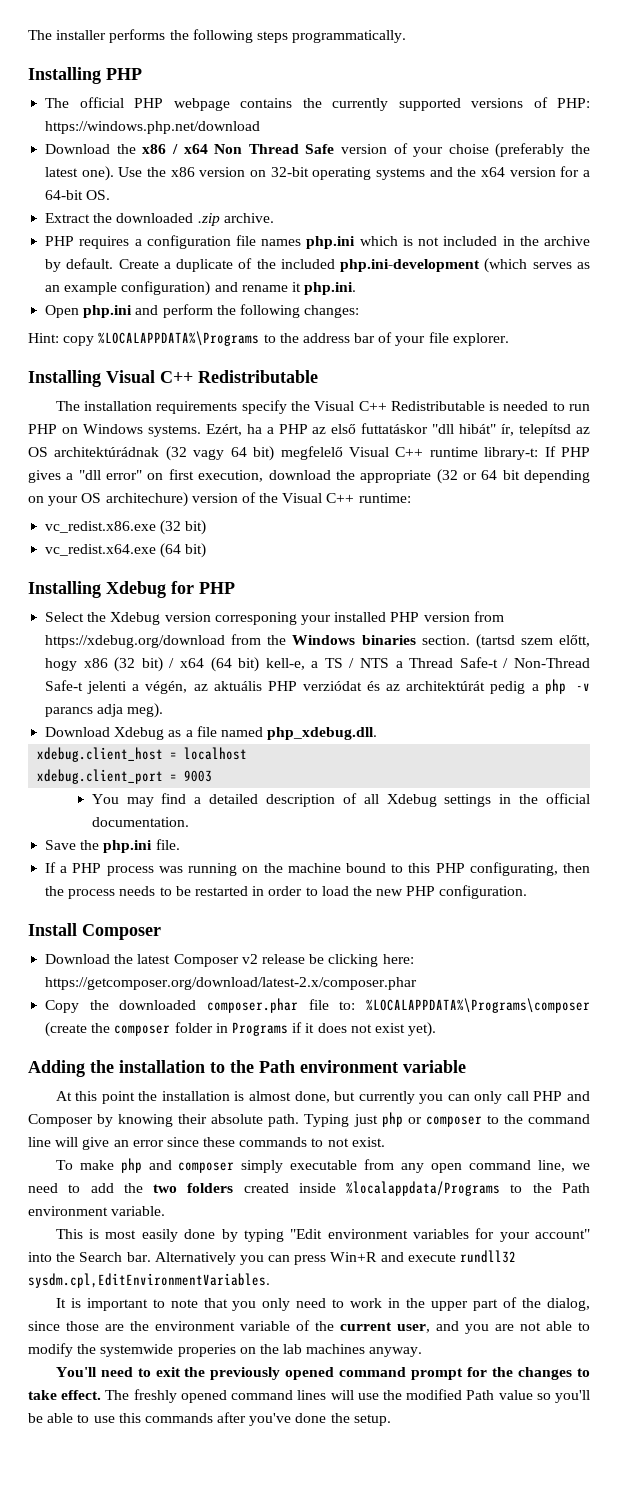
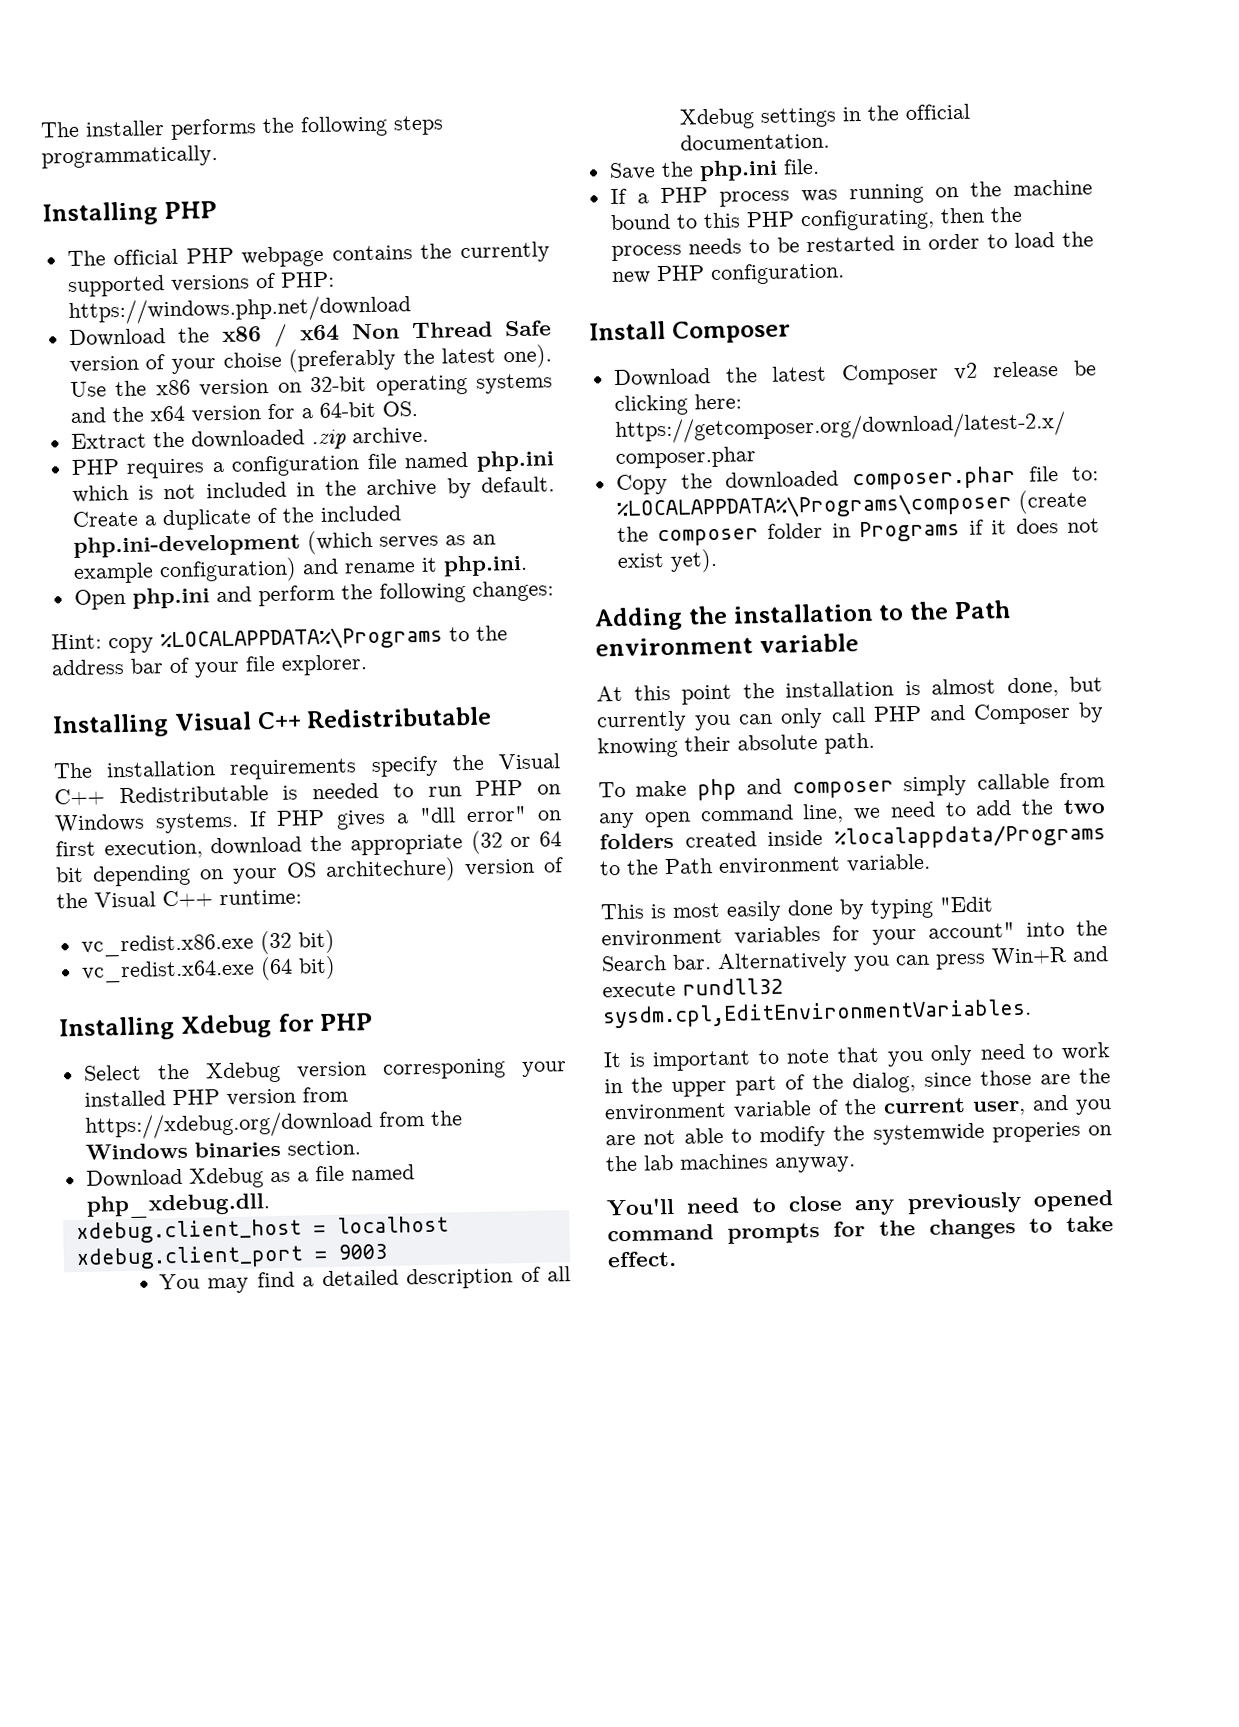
[261,239,302,246] names -> [404,451,469,469] named
[205,423,590,437] [28,446,539,461] Ezért, ha a PHP az első futtatáskor "dll hibát" ír, telepítsd az OS architektúrádnak (32 vagy 64 bit) megfelelő Visual C++ runtime library-t: -> (240, 823) none
[475,634,590,649] [45,657,590,672] [45,679,591,694] [45,703,164,718] (tartsd szem előtt, hogy x86 (32 bit) / x64 (64 bit) kell-e, a TS / NTS a Thread Safe-t / Non-Thread Safe-t jelenti a végén, az aktuális PHP verziódat és az architektúrát pedig a php -v parancs adja meg). -> (361, 1148) none
[304,1112,591,1127] [28,1137,385,1150] Typing just php or composer to the command line will give an error since these commands to not exist. -> (875, 743) none
[290,1160,358,1170] executable -> [976,773,1050,790] callable
[155,1367,206,1377] exit the -> [788,1195,896,1216] close any
[411,1368,464,1380] prompt -> [727,1223,821,1244] prompts
[105,1389,590,1403] [28,1412,391,1426] The freshly opened command lines will use the modified Path value so you'll be able to use this commands after you've done the setup. -> (677, 1259) none

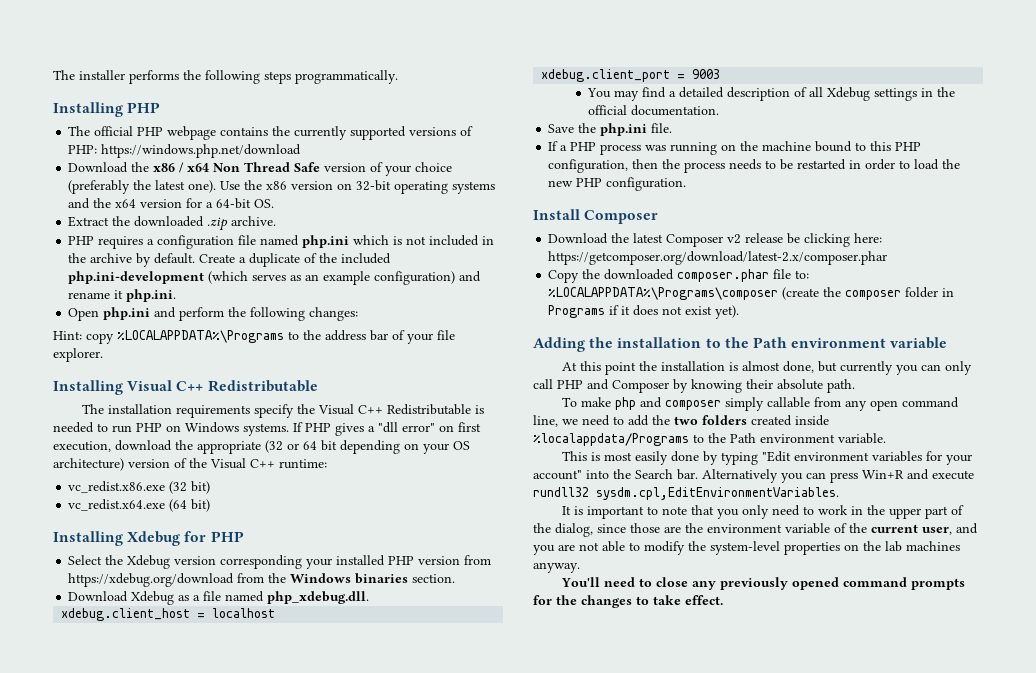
[222,351,282,368] choise -> [415,162,453,172] choice
[325,857,456,883] architechure) -> [53,458,124,471] architecture)
[381,1058,506,1080] corresponing -> [220,555,303,569] corresponding
[799,208,935,232] configurating, -> [548,159,629,173] configuration,
[872,1121,1081,1145] systemwide properies -> [710,541,840,555] system-level properties

